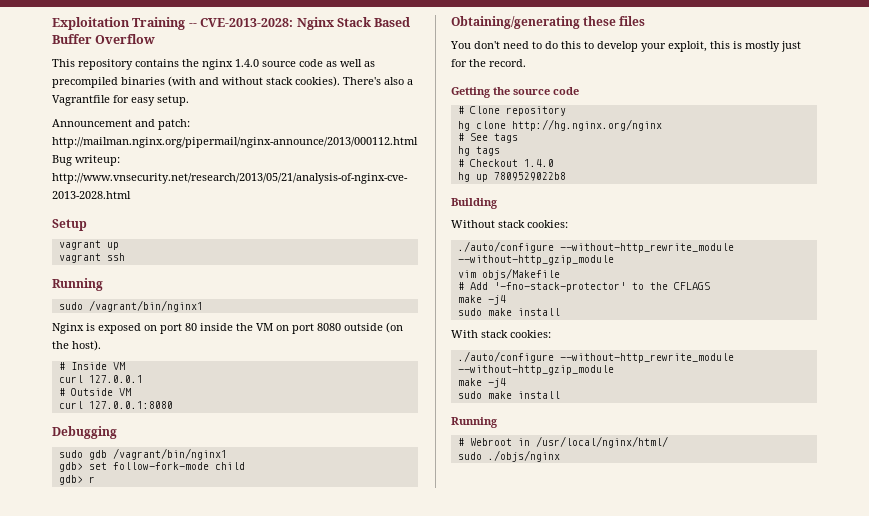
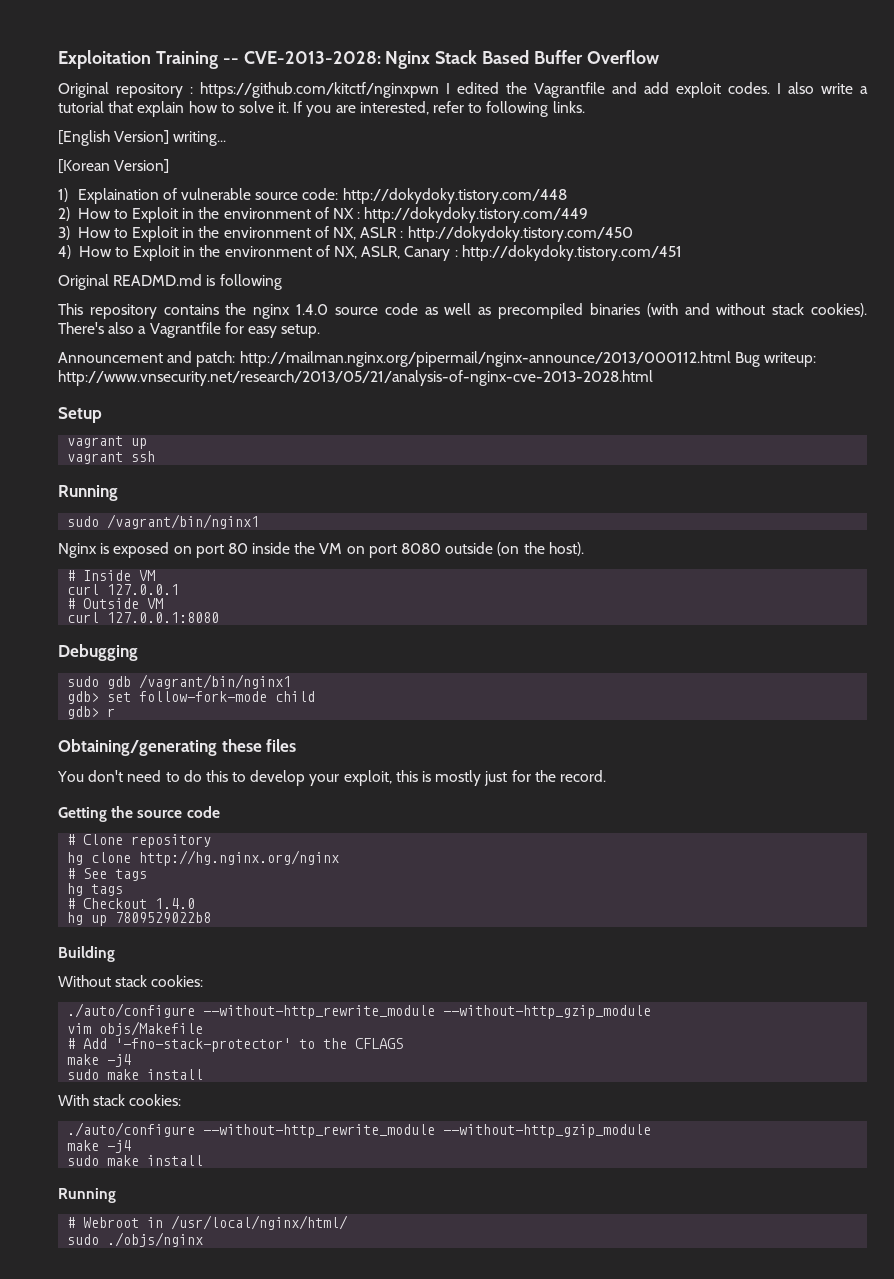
(156, 39) none -> [58,82,868,98] [58,101,585,117] [58,130,227,146] [58,159,170,174] [58,188,567,204] [58,207,589,223] [58,226,633,242] [58,245,682,261] [58,274,282,290] // Original repository : https://github.com/kitctf/nginxpwn I edited the Vagrantfile and add exploit codes. I also write a tutorial that explain how to solve it. If you are interested, refer to following links. // [English Version] writing... // [Korean Version] // 1) Explaination of vulnerable source code: http://dokydoky.tistory.com/448 // 2) How to Exploit in the environment of NX : http://dokydoky.tistory.com/449 // 3) How to Exploit in the environment of NX, ASLR : http://dokydoky.tistory.com/450 // 4) How to Exploit in the environment of NX, ASLR, Canary : http://dokydoky.tistory.com/451 // Original READMD.md is following

